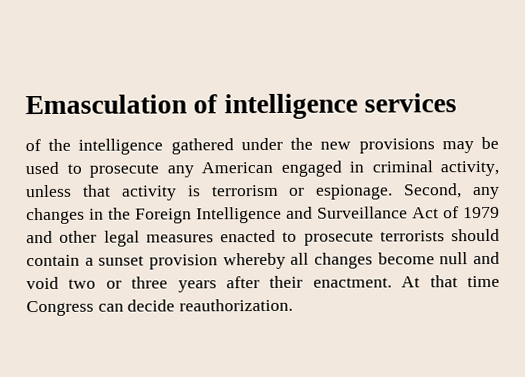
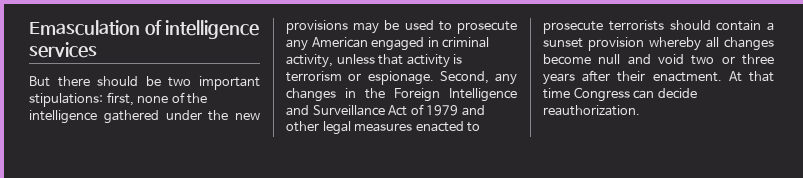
(458, 103) none -> [29,76,260,90] [29,92,169,107] But there should be two important stipulations: first, none

